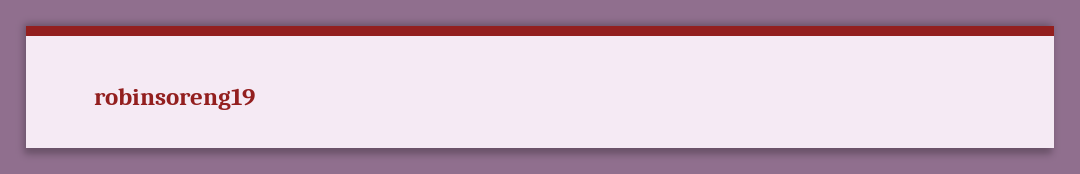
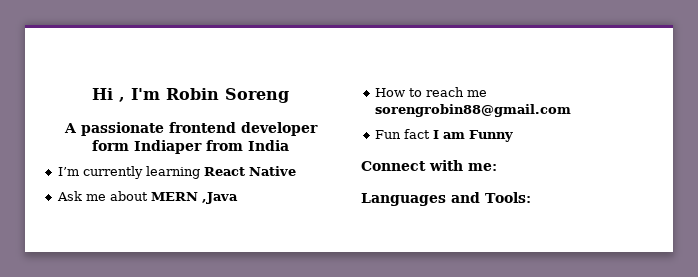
[94,88,255,110] robinsoreng19 -> [92,88,289,103] [63,122,318,136] [92,140,289,154] [57,166,296,179] [56,191,238,204] [374,87,487,97] [374,104,571,117] [374,129,513,142] [361,160,497,171] [361,192,531,206] Hi , I'm Robin Soreng // A passionate frontend developer form Indiaper from India // I’m currently learning React Native // Ask me about MERN ,Java // How to reach me sorengrobin88@gmail.com // Fun fact I am Funny // Connect with me: // Languages and Tools:

